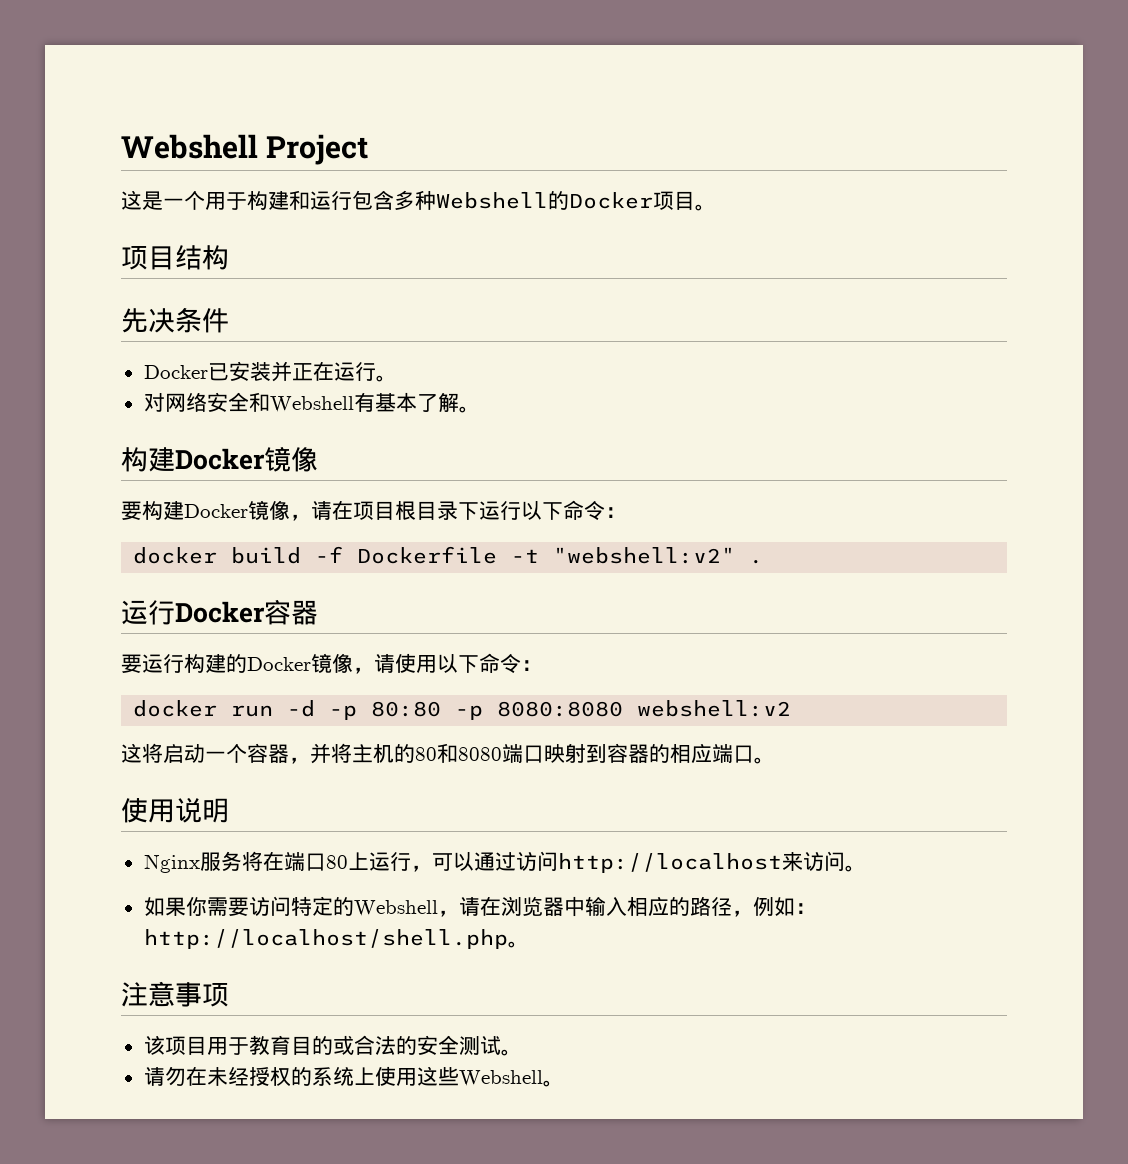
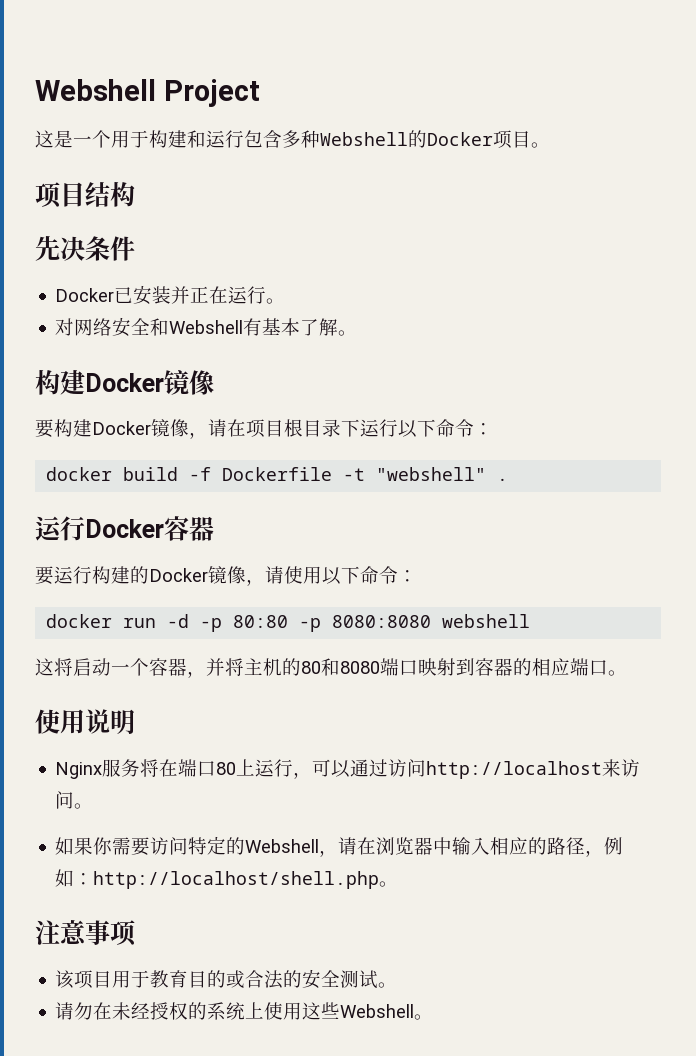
[553,547,736,564] "webshell:v2" -> [376,467,487,481] "webshell"
[637,700,792,717] webshell:v2 -> [442,614,531,628] webshell

